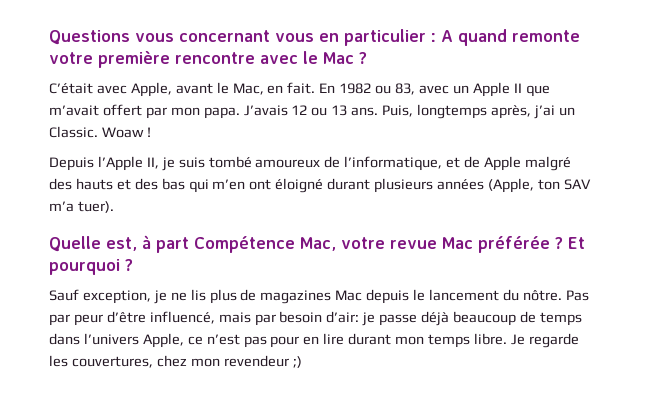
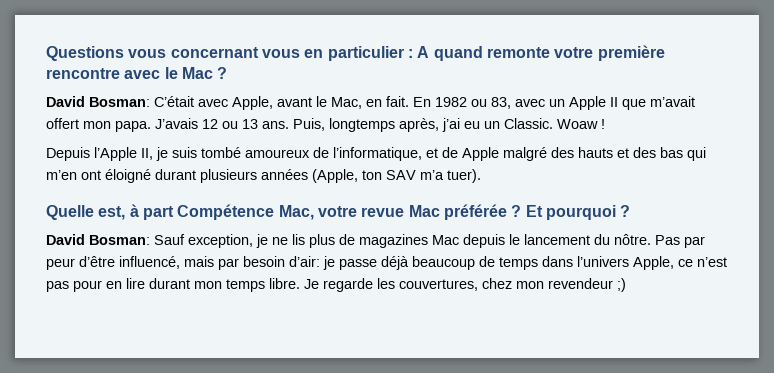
(367, 58) none -> [46,96,150,107] David Bosman:
[145,107,167,119] par -> (79, 123) none
(555, 112) none -> [464,121,480,129] eu
(133, 265) none -> [46,234,150,245] David Bosman:

